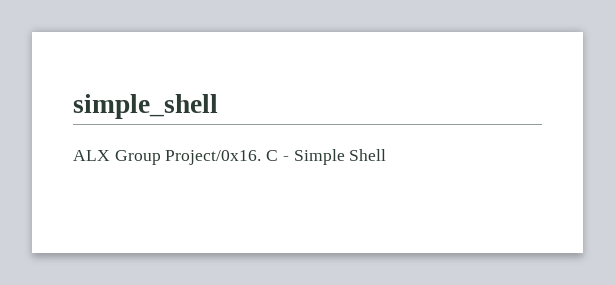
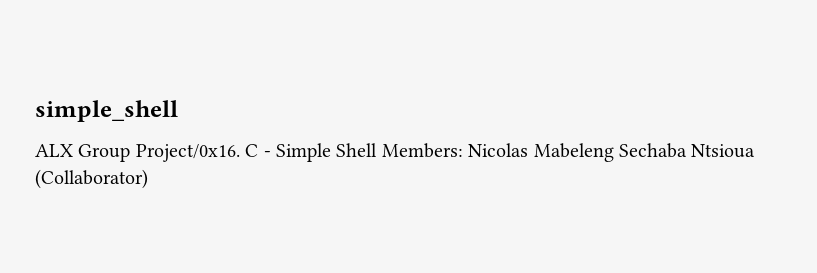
(387, 155) none -> [381,143,756,162] [35,169,148,189] Members: Nicolas Mabeleng Sechaba Ntsioua (Collaborator)

